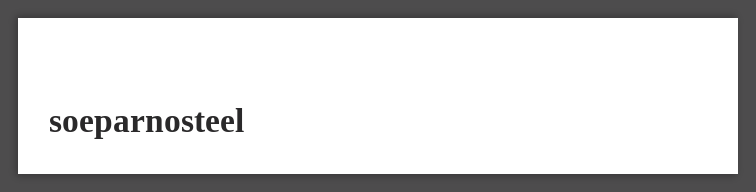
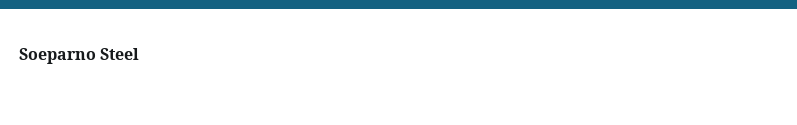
[49,108,244,139] soeparnosteel -> [19,48,140,64] Soeparno Steel

